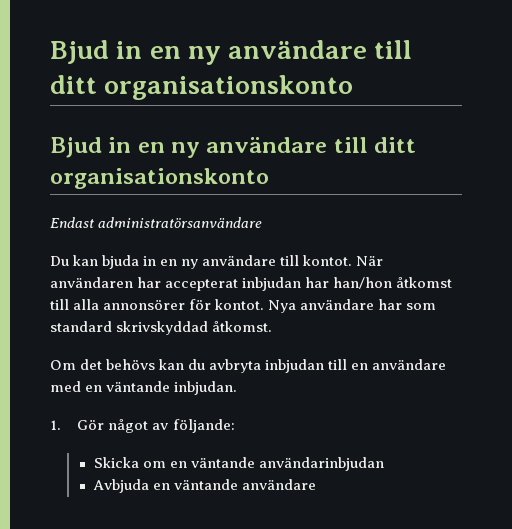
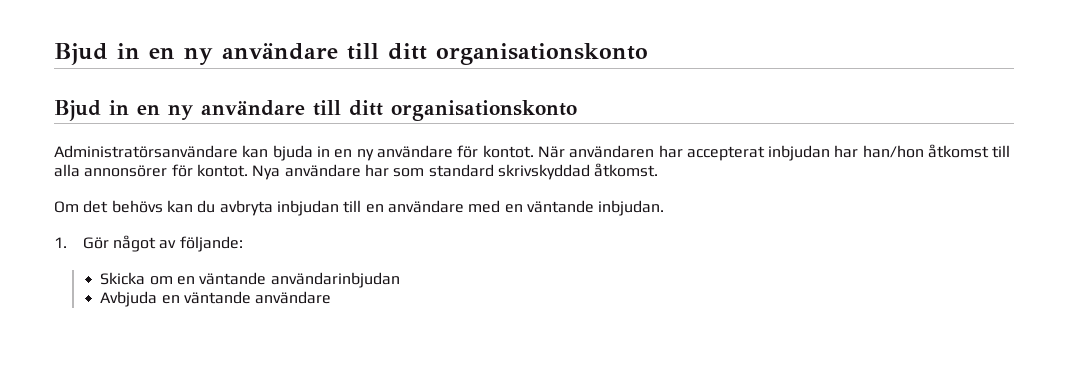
[50,217,263,228] [50,256,69,266] Endast administratörsanvändare // Du -> [54,145,238,158] Administratörsanvändare
[280,255,300,266] till -> [457,145,479,158] för

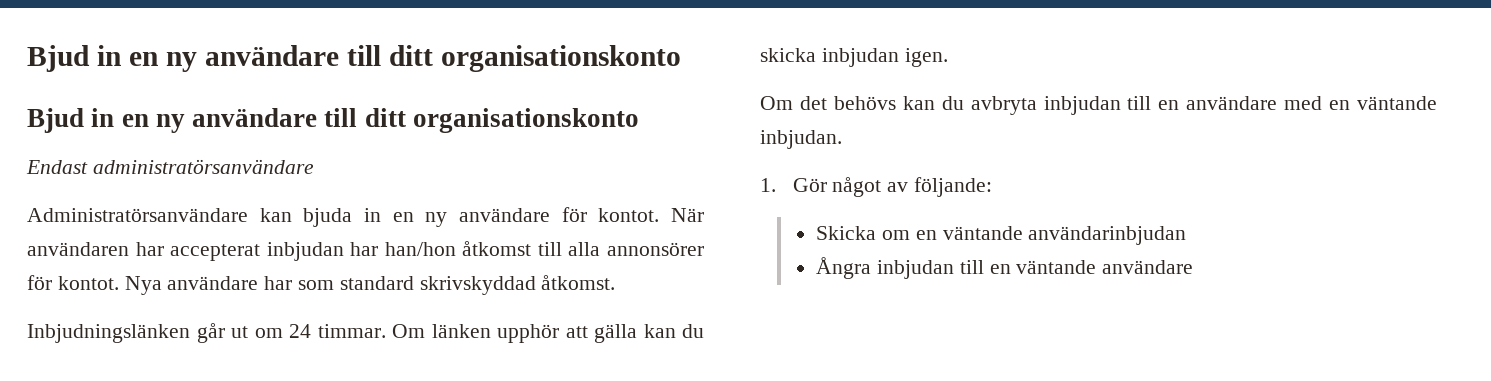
(577, 110) none -> [26,159,314,174] // Endast administratörsanvändare
(659, 170) none -> [27,323,704,343] [760,48,948,67] // Inbjudningslänken går ut om 24 timmar. Om länken upphör att gälla kan du skicka inbjudan igen.
[100,291,158,307] Avbjuda -> [816,257,984,279] Ångra inbjudan till

